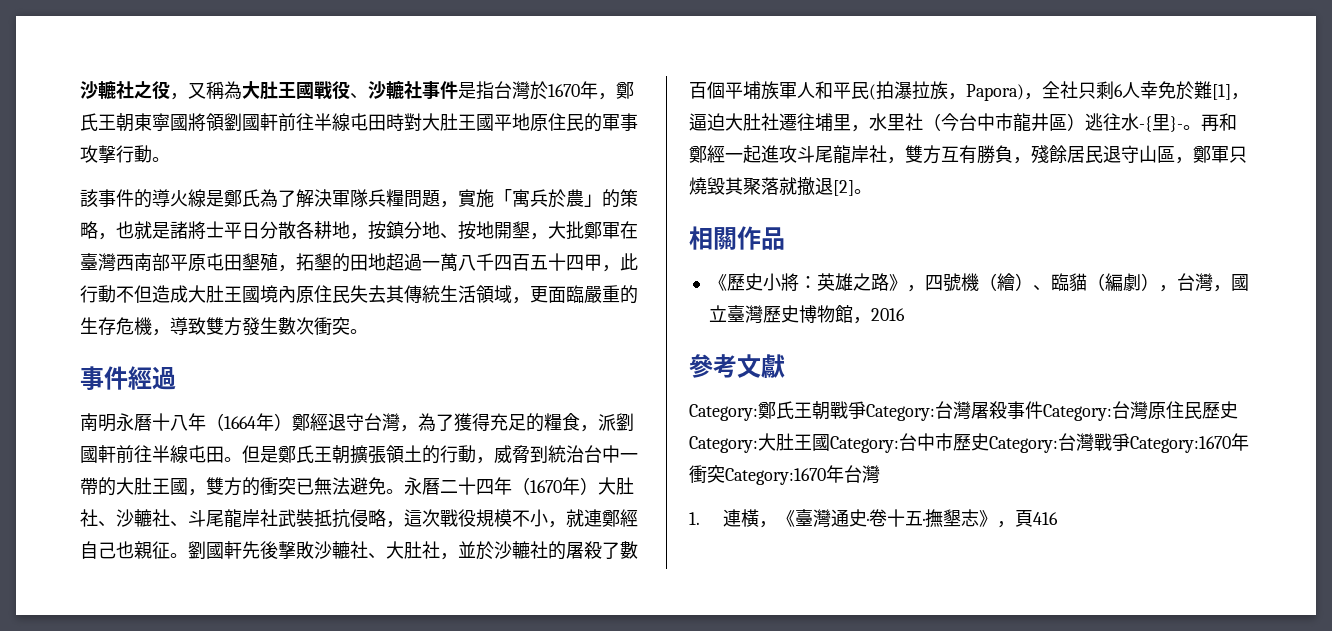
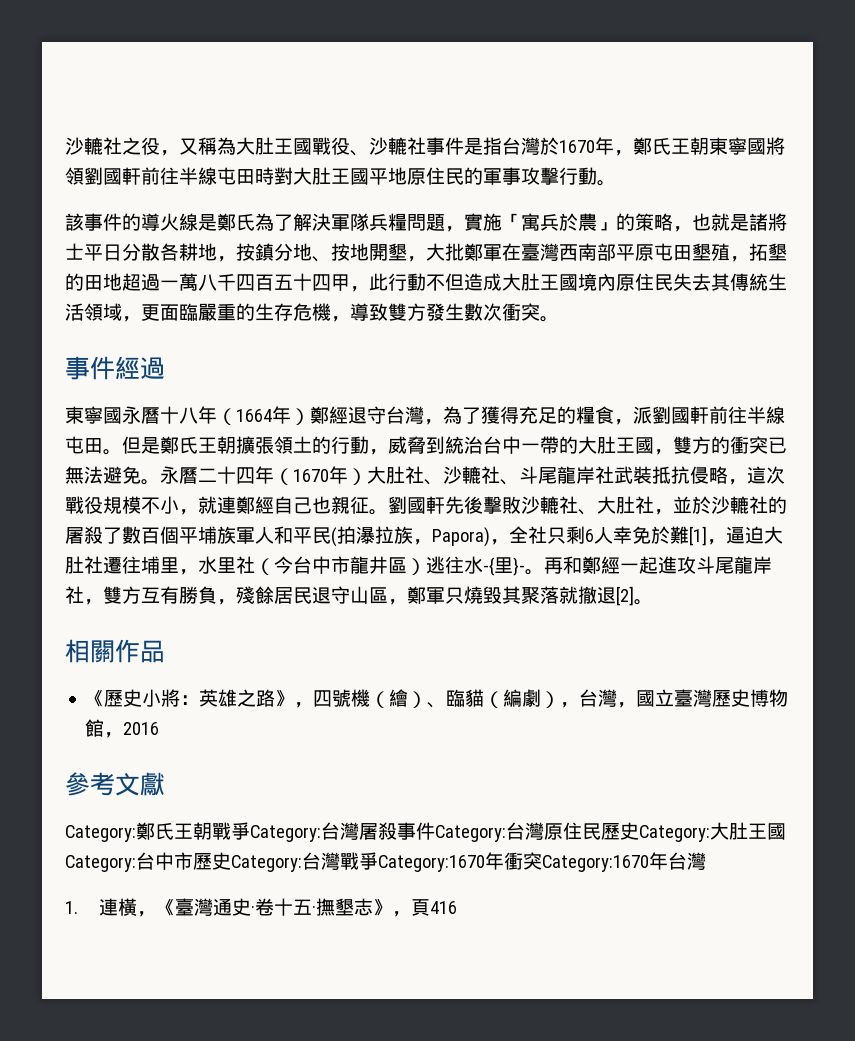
[80,413,116,432] 南明 -> [65,406,122,424] 東寧國

